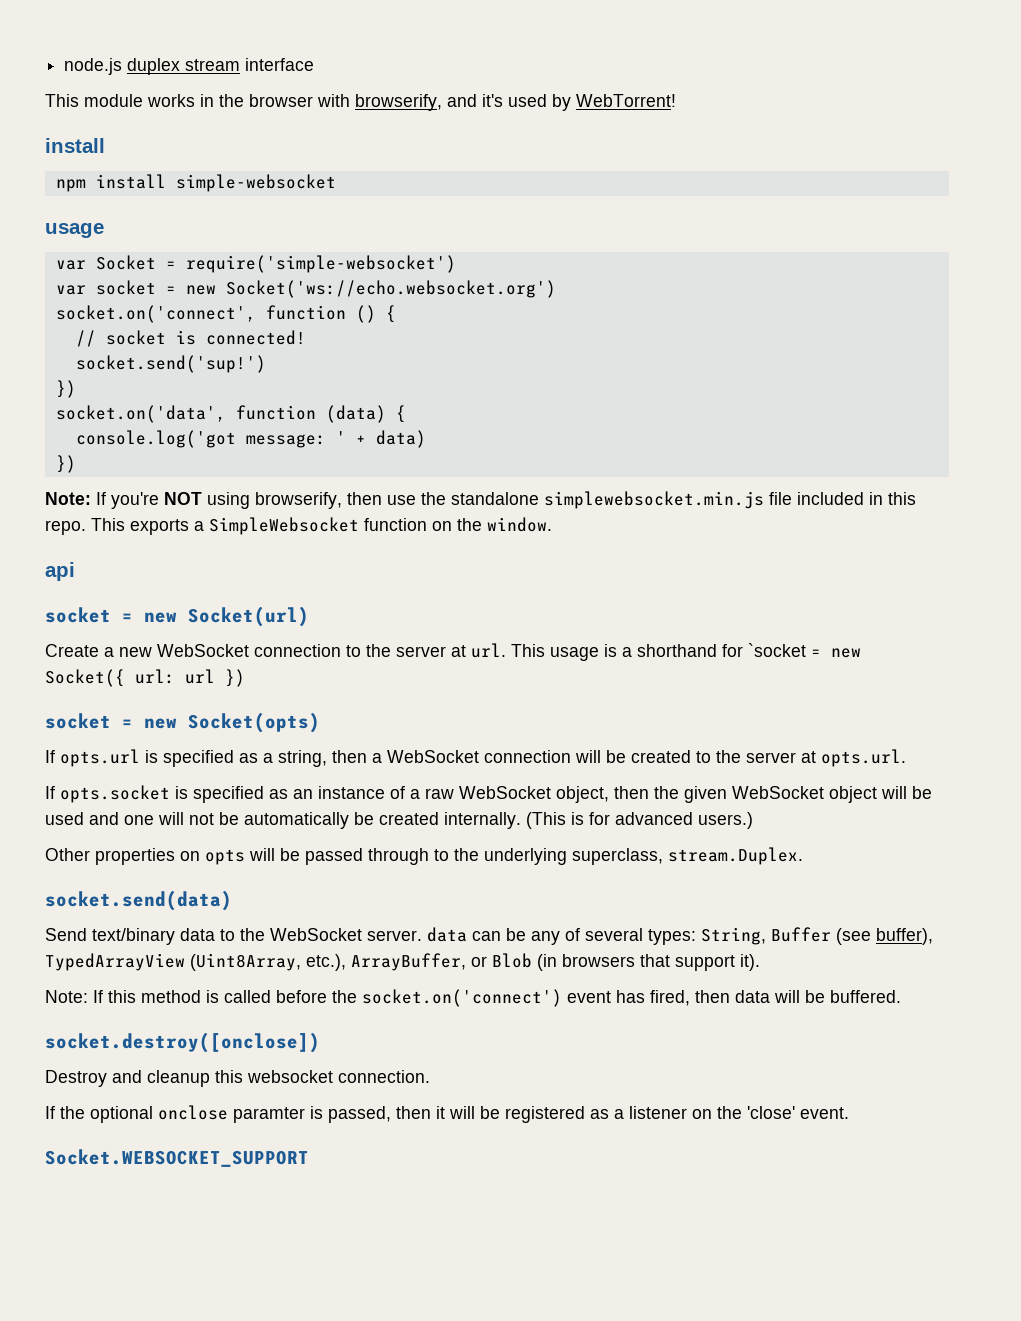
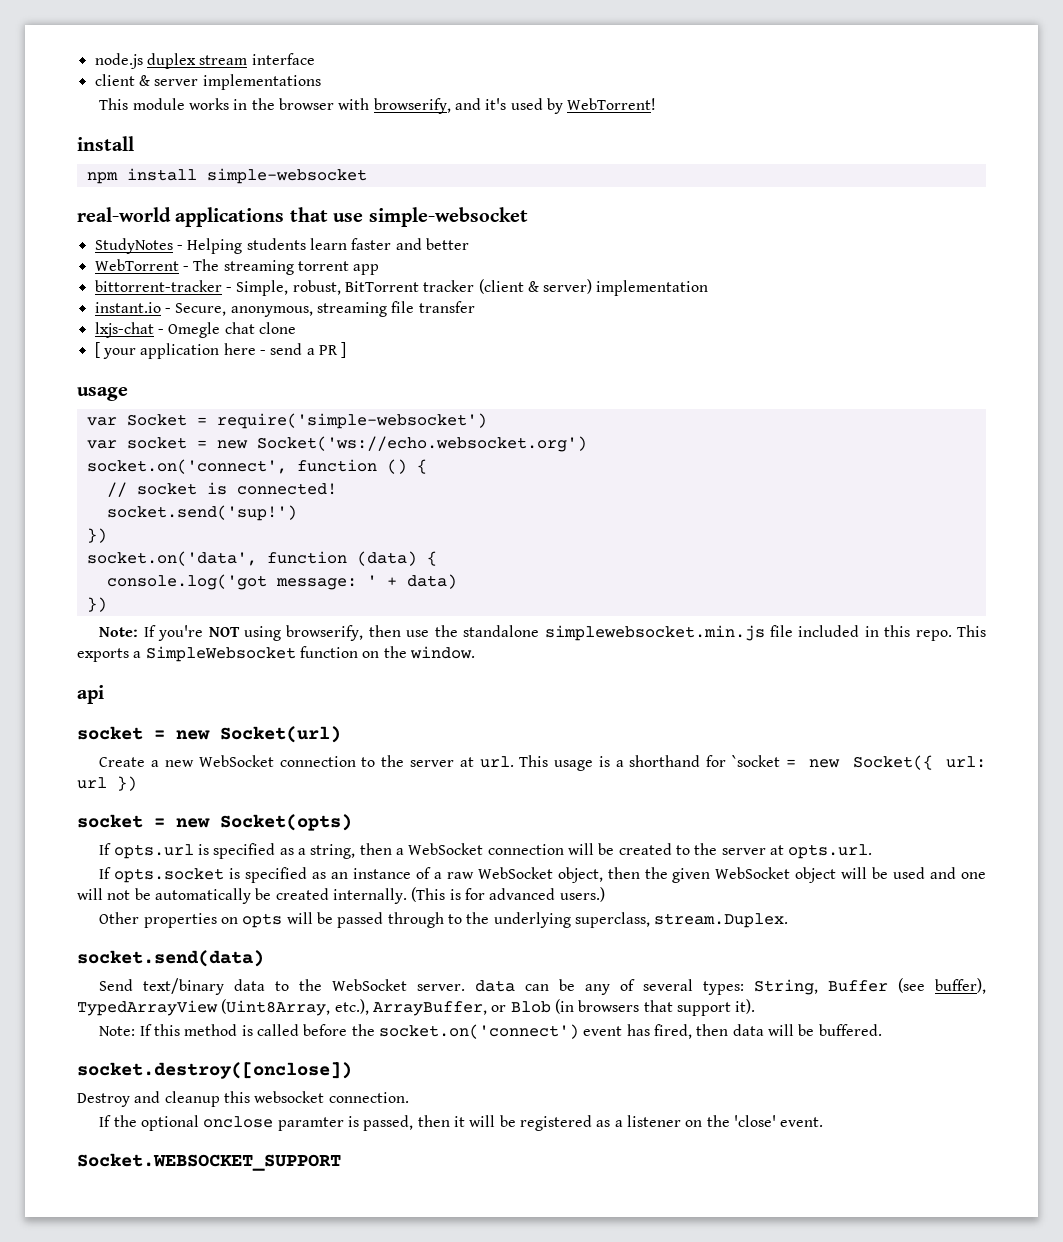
(315, 64) none -> [94,74,321,90] // client & server implementations
(336, 183) none -> [77,207,528,227] [94,238,469,254] [94,259,380,275] [94,279,709,296] [94,301,475,317] [94,322,296,338] [94,342,347,359] // real-world applications that use simple-websocket // StudyNotes - Helping students learn faster and better // WebTorrent - The streaming torrent app // bittorrent-tracker - Simple, robust, BitTorrent tracker (client & server) implementation // instant.io - Secure, anonymous, streaming file transfer // lxjs-chat - Omegle chat clone // [ your application here - send a PR ]

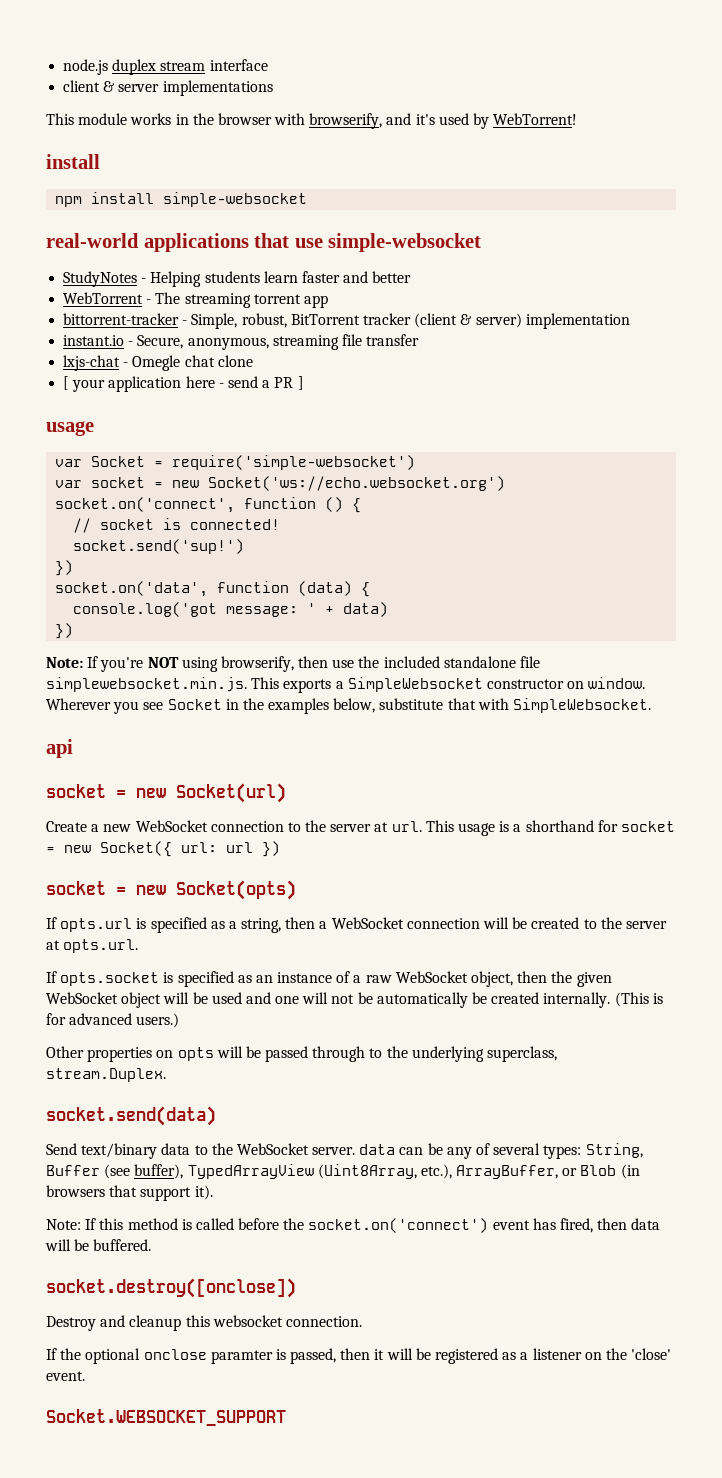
[463,625,986,641] [77,646,475,662] standalone simplewebsocket.min.js file included in this repo. This exports a SimpleWebsocket function on the window. -> [383,656,541,668] [46,677,646,693] [46,698,652,714] included standalone file simplewebsocket.min.js. This exports a SimpleWebsocket constructor on window. Wherever you see Socket in the examples below, substitute that with SimpleWebsocket.
[732,755,781,767] `socket -> [620,821,675,832] socket

